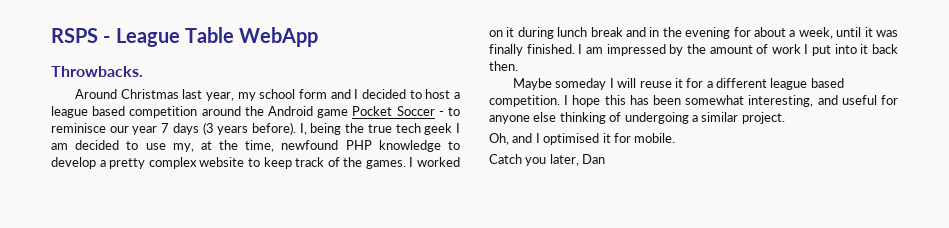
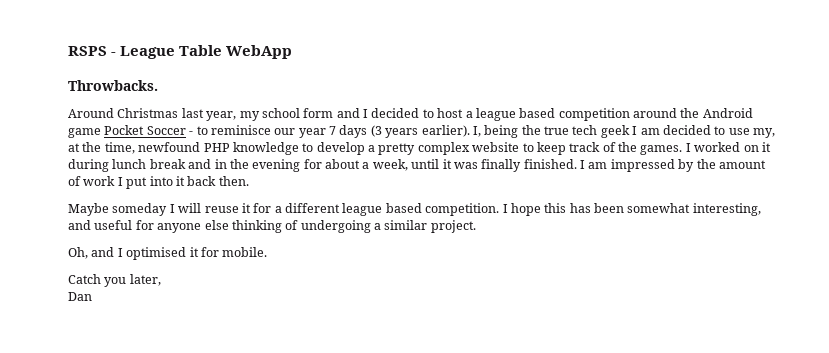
[252,122,296,135] before). -> [421,125,470,137] earlier).
(579, 160) none -> (161, 280) //

